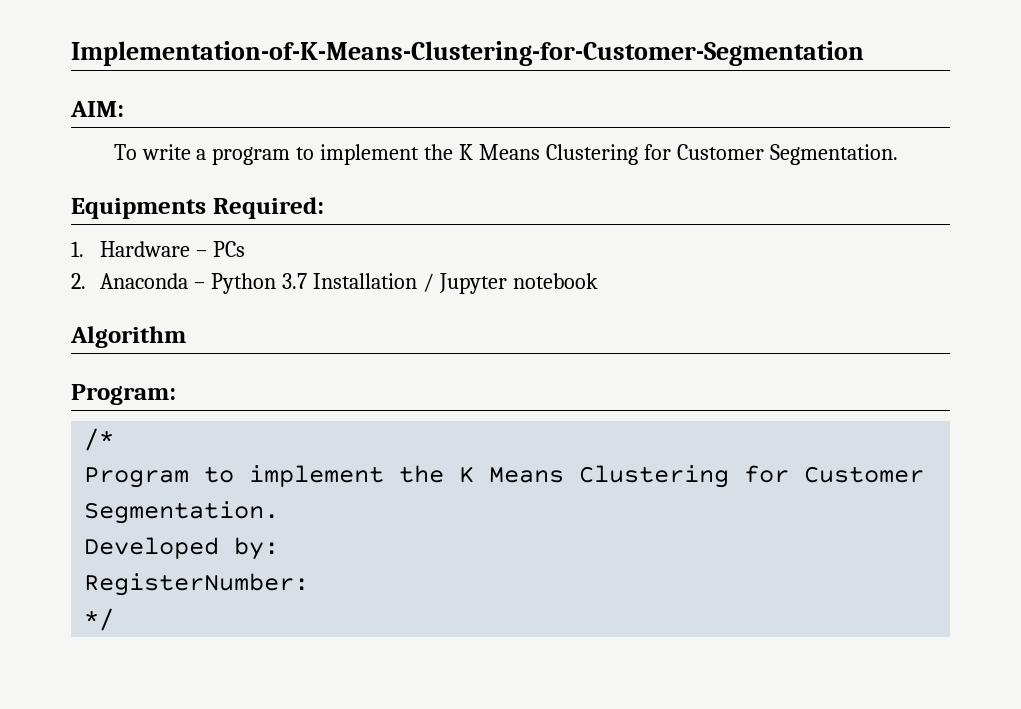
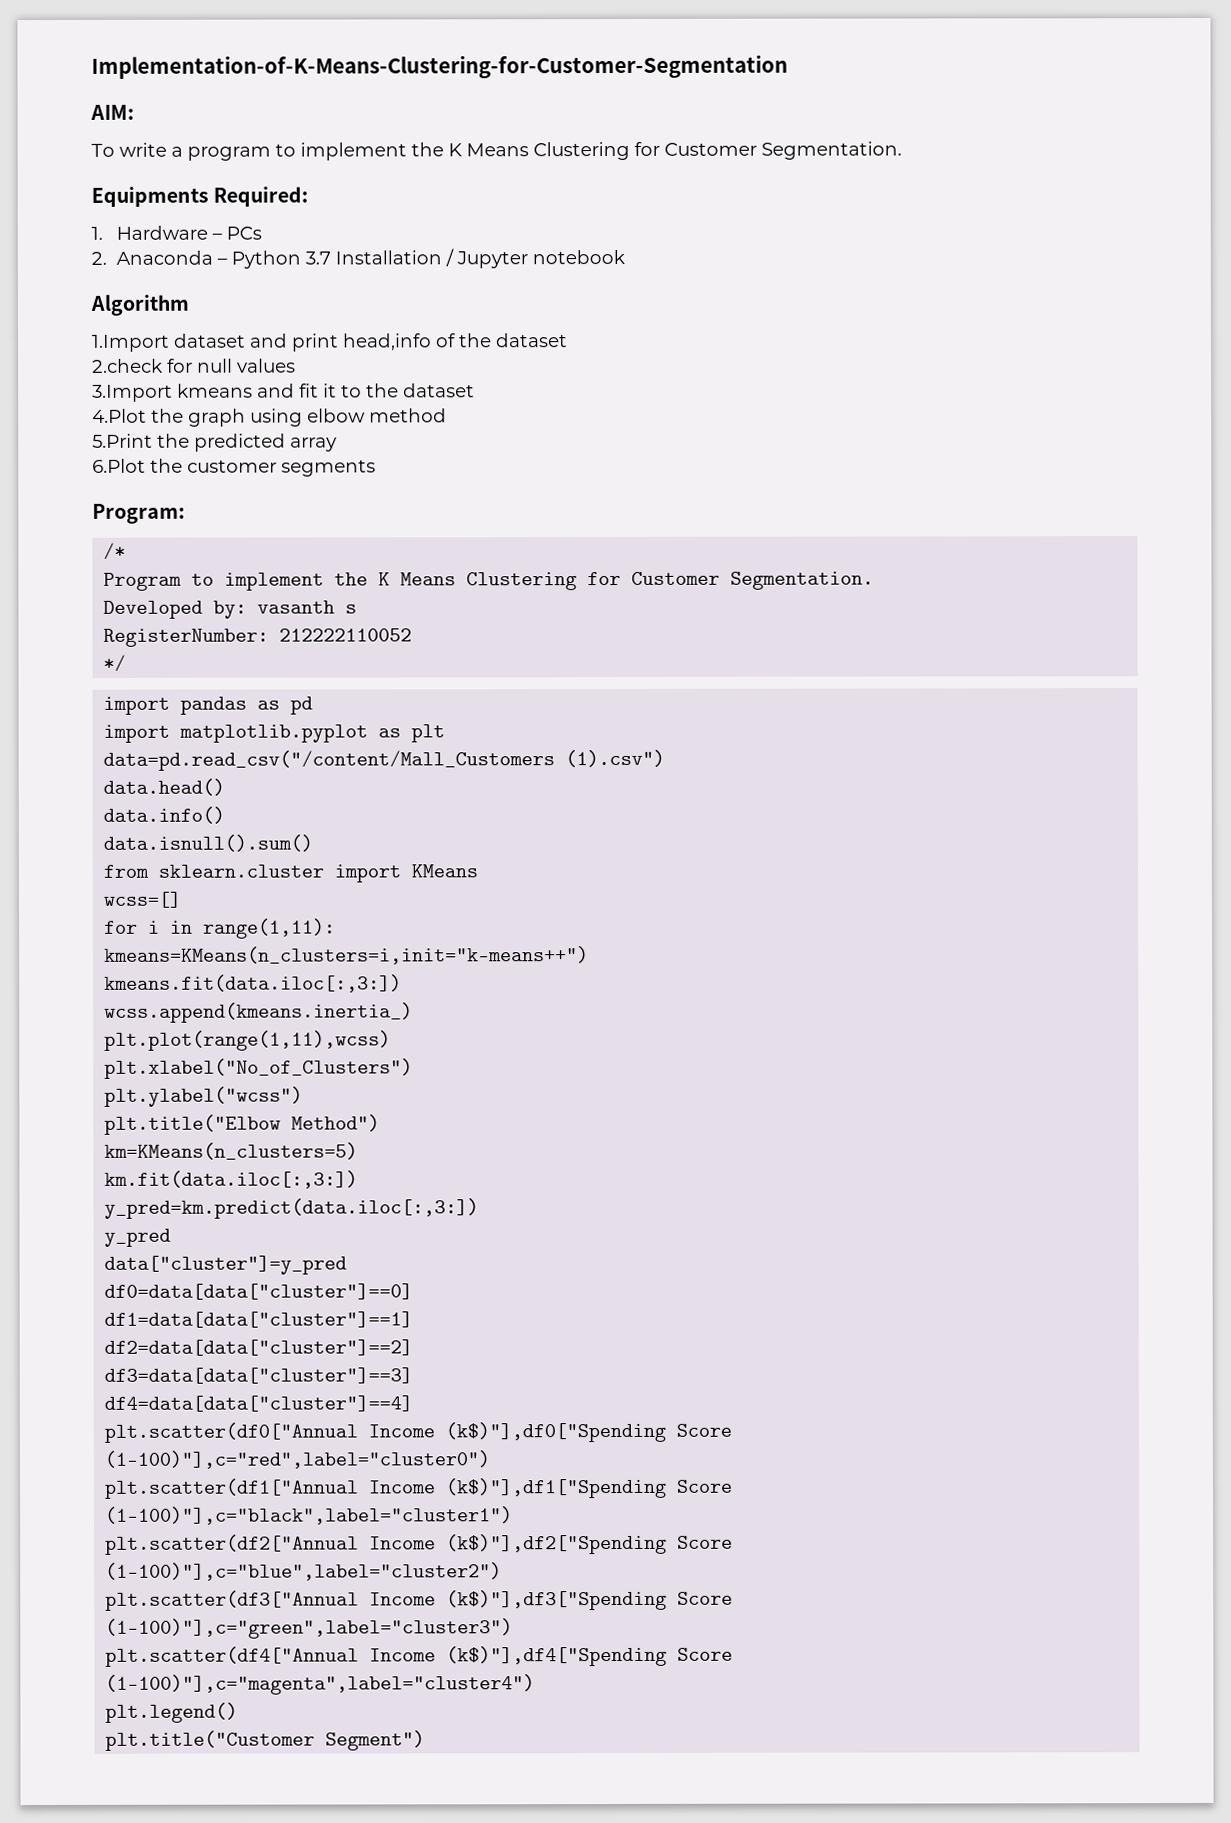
(186, 337) none -> [91,333,568,352] [92,358,296,373] [92,383,475,402] [92,408,447,427] [92,433,337,452] [92,458,376,477] // 1.Import dataset and print head,info of the dataset // 2.check for null values // 3.Import kmeans and fit it to the dataset // 4.Plot the graph using elbow method // 5.Print the predicted array // 6.Plot the customer segments
(280, 548) none -> [257,600,358,614] vasanth s
(310, 584) none -> [279,628,413,642] 212222110052
(115, 619) none -> [103,696,314,715] [103,724,446,743] [103,749,666,771] [103,778,226,796] [103,806,226,824] [103,834,314,852] [103,864,479,883] [103,891,182,908] [104,918,337,939] [104,946,590,965] [104,974,403,993] [104,1002,414,1023] [104,1030,392,1051] [104,1058,414,1079] [104,1086,304,1107] [104,1114,381,1135] [104,1142,359,1160] [104,1170,359,1189] [104,1198,480,1219] [104,1228,172,1247] [104,1255,348,1275] [104,1283,414,1300] [104,1311,414,1328] [104,1339,414,1356] [104,1367,414,1384] [104,1395,414,1412] [104,1421,733,1443] [104,1450,491,1469] [104,1477,734,1499] [105,1506,514,1525] [105,1533,734,1555] [105,1562,503,1581] [105,1589,734,1611] [105,1618,514,1639] [105,1645,734,1667] [105,1674,536,1695] [105,1702,239,1723] [105,1730,426,1751] // import pandas as pd // import matplotlib.pyplot as plt // data=pd.read_csv("/content/Mall_Customers (1).csv") // data.head() // data.info() // data.isnull().sum() // from sklearn.cluster import KMeans // wcss=[] // for i in range(1,11): // kmeans=KMeans(n_clusters=i,init="k-means++") // kmeans.fit(data.iloc[:,3:]) // wcss.append(kmeans.inertia_) // plt.plot(range(1,11),wcss) // plt.xlabel("No_of_Clusters") // plt.ylabel("wcss") // plt.title("Elbow Method") // km=KMeans(n_clusters=5) // km.fit(data.iloc[:,3:]) // y_pred=km.predict(data.iloc[:,3:]) // y_pred // data["cluster"]=y_pred // df0=data[data["cluster"]==0] // df1=data[data["cluster"]==1] // df2=data[data["cluster"]==2] // df3=data[data["cluster"]==3] // df4=data[data["cluster"]==4] // plt.scatter(df0["Annual Income (k$)"],df0["Spending Score (1-100)"],c="red",label="cluster0") // plt.scatter(df1["Annual Income (k$)"],df1["Spending Score (1-100)"],c="black",label="cluster1") // plt.scatter(df2["Annual Income (k$)"],df2["Spending Score (1-100)"],c="blue",label="cluster2") // plt.scatter(df3["Annual Income (k$)"],df3["Spending Score (1-100)"],c="green",label="cluster3") // plt.scatter(df4["Annual Income (k$)"],df4["Spending Score (1-100)"],c="magenta",label="cluster4") // plt.legend() // plt.title("Customer Segment")

